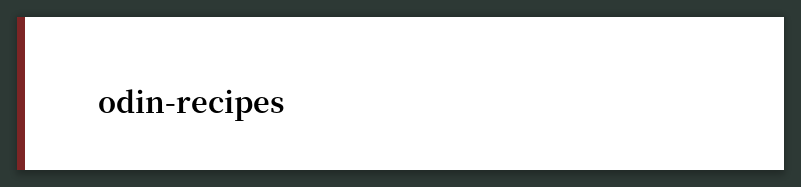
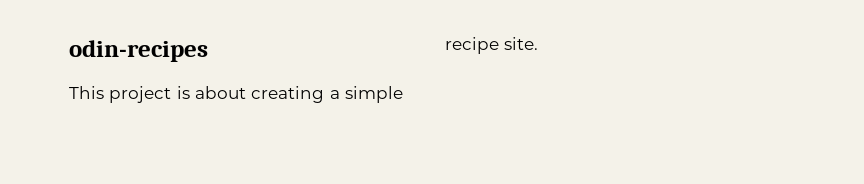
(284, 105) none -> [69,86,403,103] [445,37,538,54] // This project is about creating a simple recipe site.

